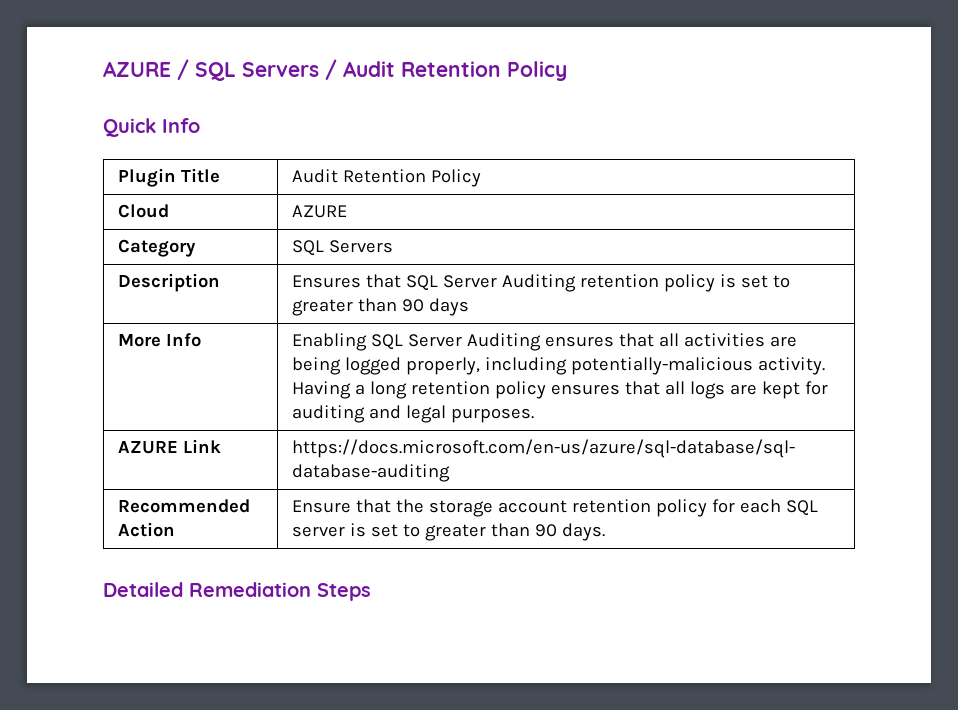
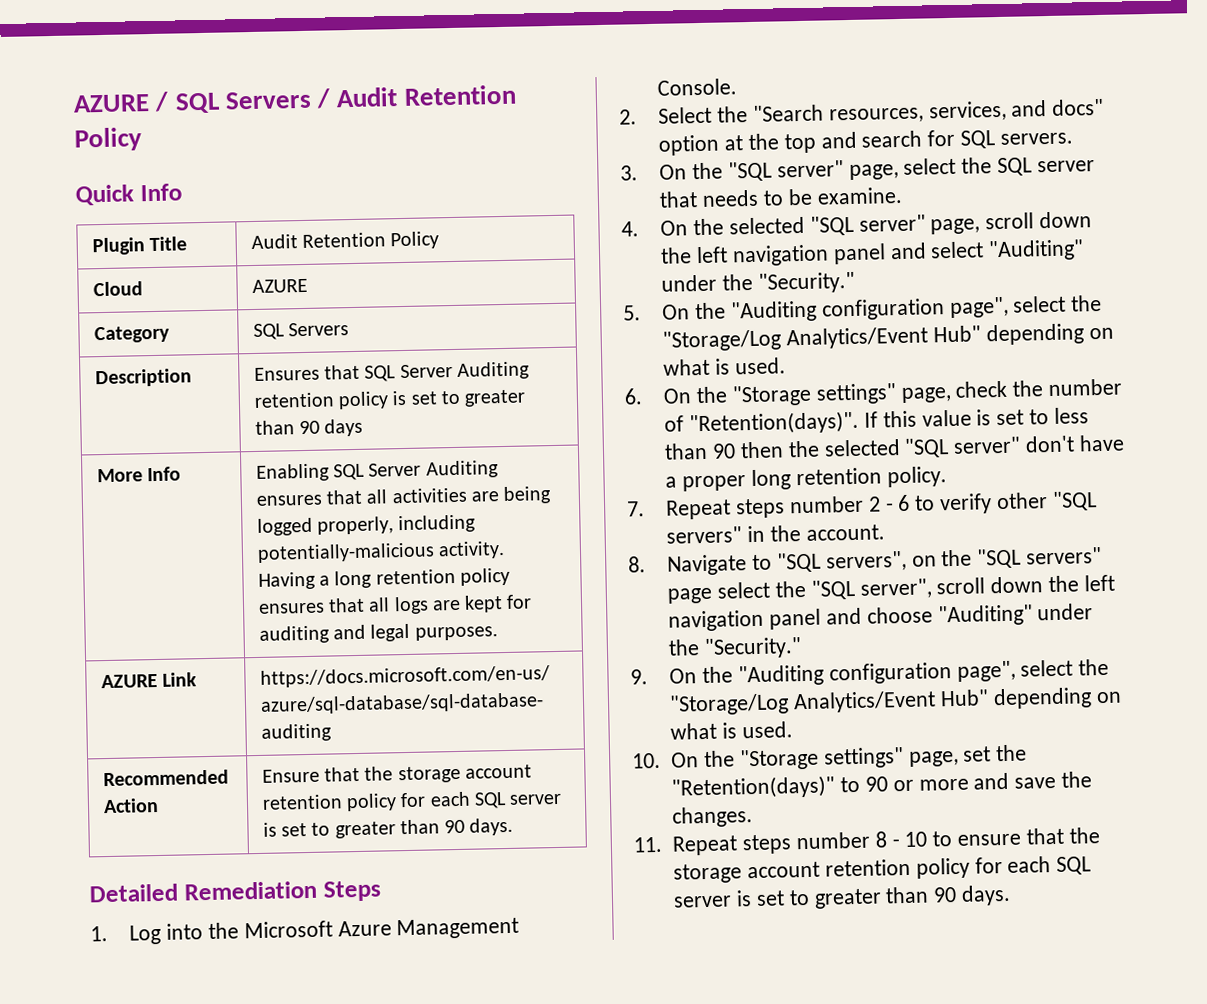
(371, 592) none -> [90,917,520,945] [657,78,738,96] [619,98,1105,125] [658,129,1073,156] [620,157,1095,182] [659,186,903,208] [621,211,1092,237] [660,239,1085,267] [661,271,855,294] [623,294,1103,323] [662,323,1114,352] [663,357,786,376] [624,378,1122,407] [664,407,1089,436] [664,434,1125,460] [665,466,947,492] [626,491,1097,520] [666,524,885,544] [628,547,1102,576] [667,574,1115,604] [668,603,1094,632] [668,637,803,659] [630,658,1110,687] [669,687,1122,716] [670,721,793,740] [632,744,1028,771] [671,771,1092,800] [672,806,754,828] [633,827,1100,856] [673,856,1092,884] [673,884,1011,909] // 1. Log into the Microsoft Azure Management Console. // 2. Select the "Search resources, services, and docs" option at the top and search for SQL servers. // 3. On the "SQL server" page, select the SQL server that needs to be examine. // 4. On the selected "SQL server" page, scroll down the left navigation panel and select "Auditing" under the "Security." // 5. On the "Auditing configuration page", select the "Storage/Log Analytics/Event Hub" depending on what is used. // 6. On the "Storage settings" page, check the number of "Retention(days)". If this value is set to less than 90 then the selected "SQL server" don't have a proper long retention policy. // 7. Repeat steps number 2 - 6 to verify other "SQL servers" in the account. // 8. Navigate to "SQL servers", on the "SQL servers" page select the "SQL server", scroll down the left navigation panel and choose "Auditing" under the "Security." // 9. On the "Auditing configuration page", select the "Storage/Log Analytics/Event Hub" depending on what is used. // 10. On the "Storage settings" page, set the "Retention(days)" to 90 or more and save the changes. // 11. Repeat steps number 8 - 10 to ensure that the storage account retention policy for each SQL server is set to greater than 90 days.

